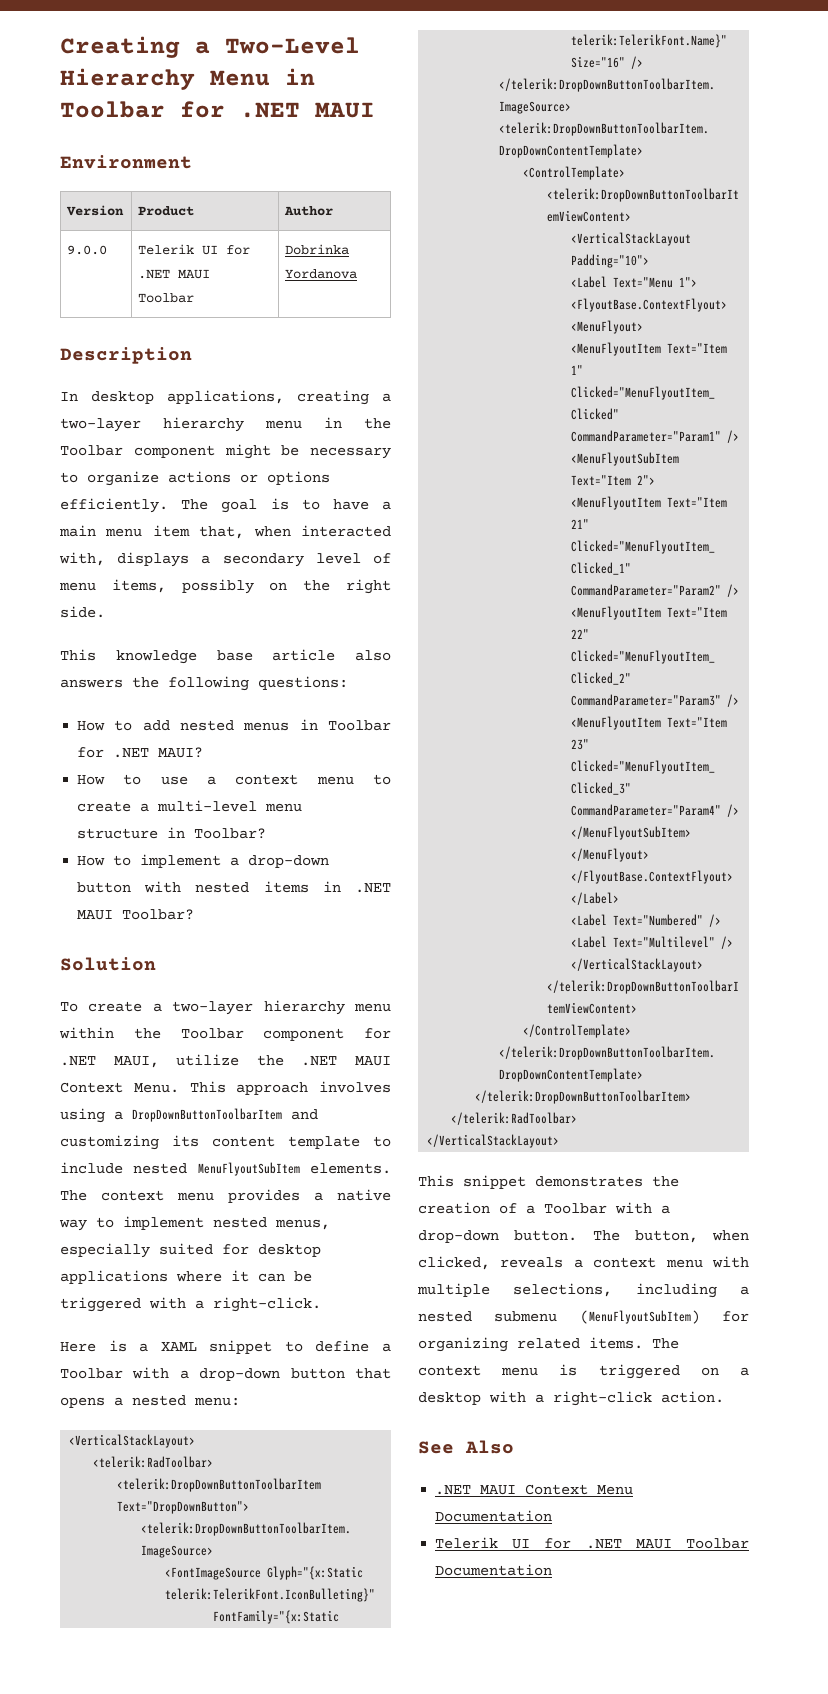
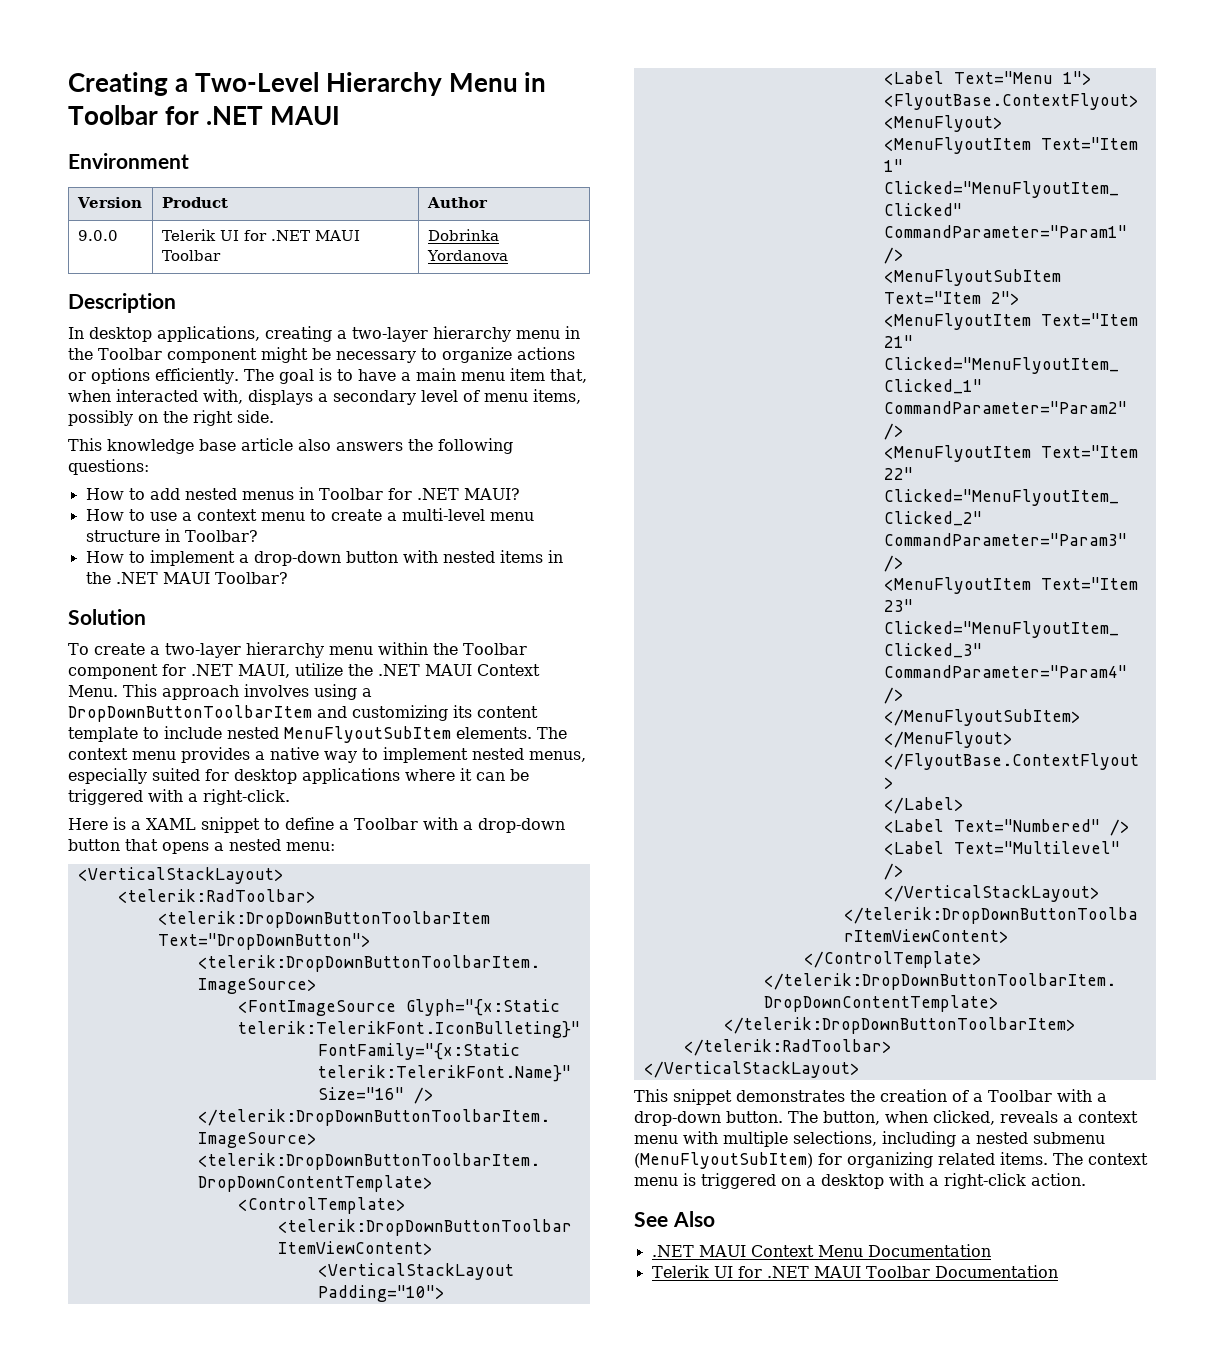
(341, 886) none -> [85,572,111,584] the

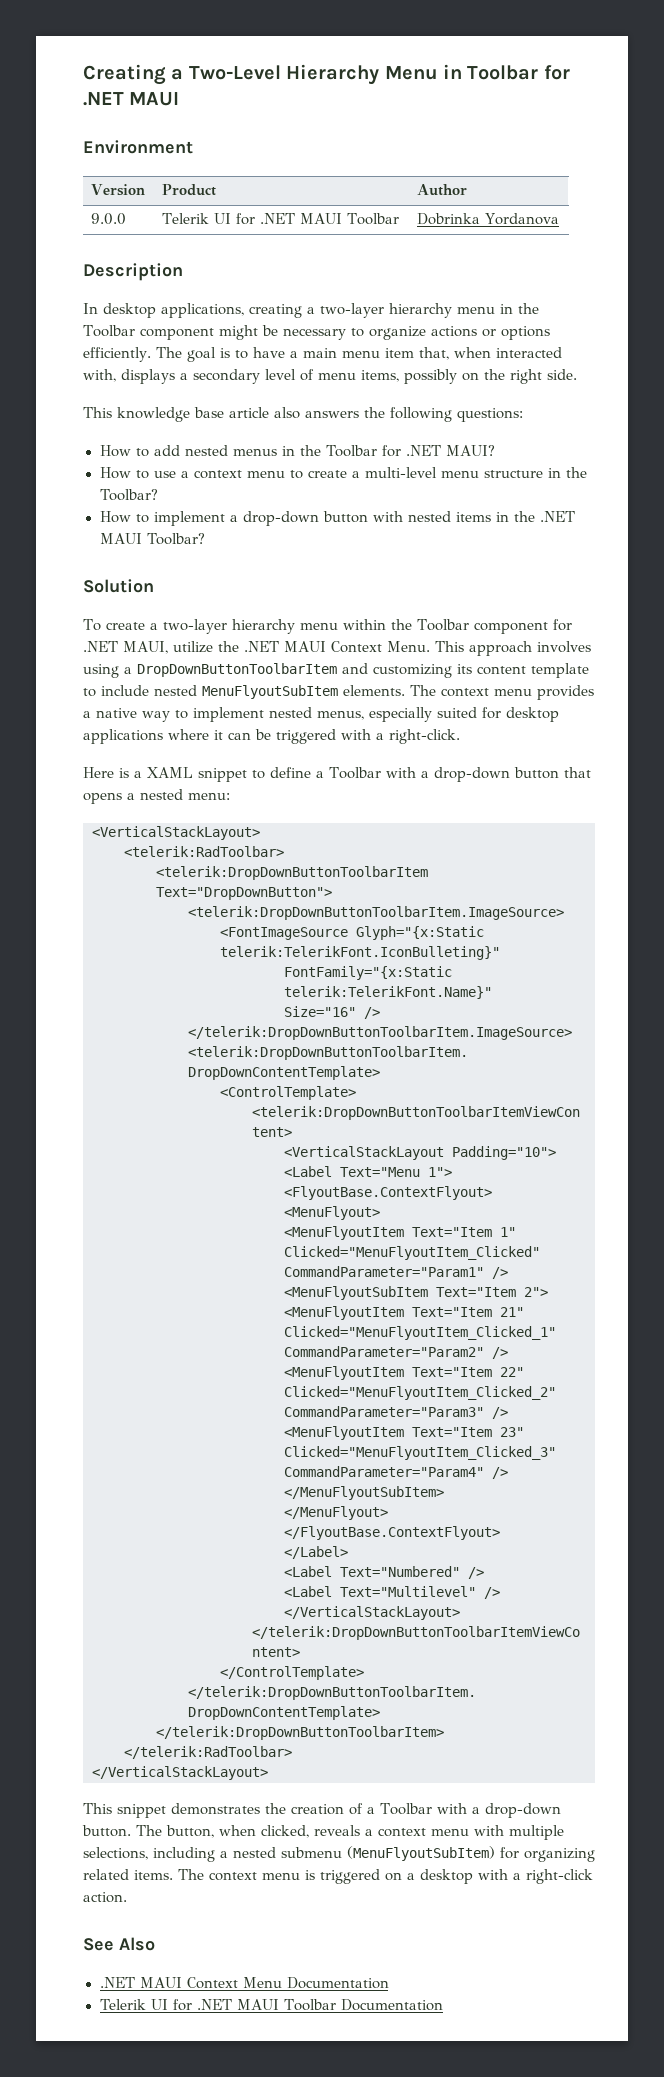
(314, 493) none -> [299,445,321,456] the
(180, 535) none -> [565,467,587,478] the

